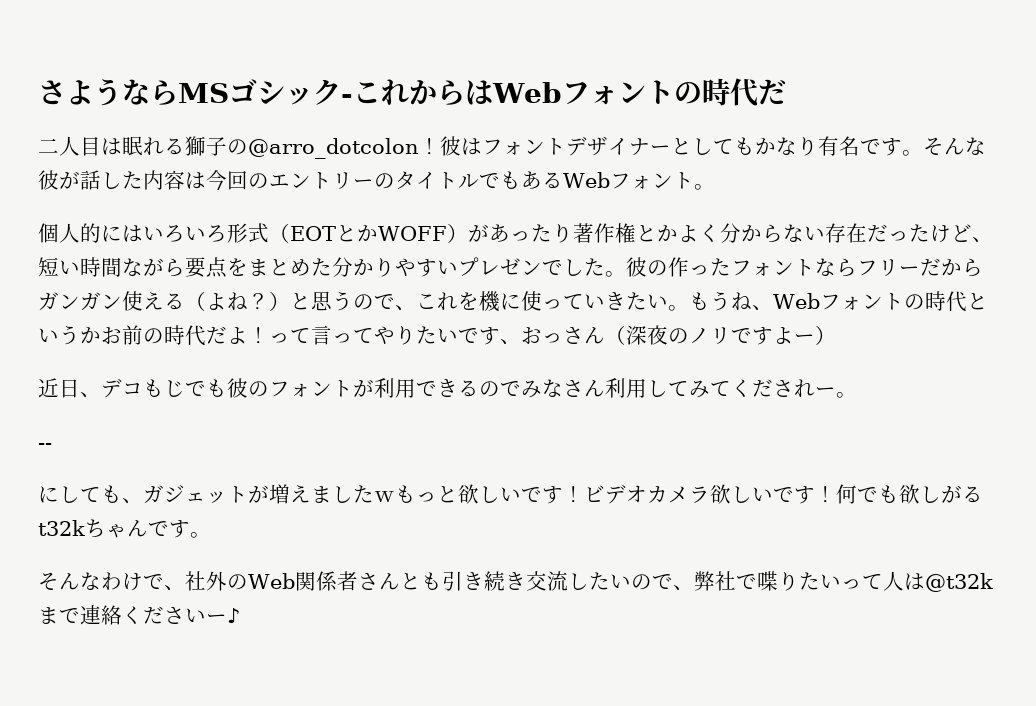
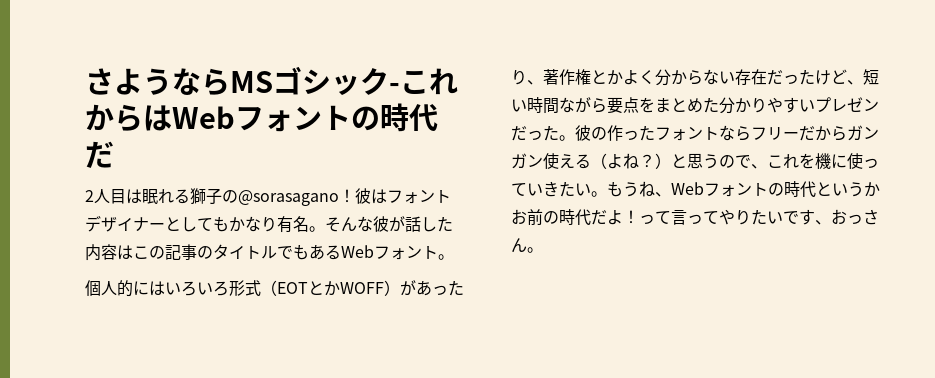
[38,138,59,154] 二 -> [85,190,94,202] 2
[248,138,419,159] @arro_dotcolon -> [238,190,339,206] @sorasagano
[860,138,902,156] です -> (309, 224) none
[206,170,374,191] 今回のエントリー -> [133,244,197,260] この記事
(573, 233) none -> [527,80,543,85] 、
[542,259,584,276] でし -> [511,126,543,141] だっ
[605,325,836,345] [38,378,857,398] [38,443,52,449] [38,484,983,504] [38,519,211,538] [38,571,993,592] [38,605,240,625] （深夜のノリですよー） // 近日、デコもじでも彼のフォントが利用できるのでみなさん利用してみてくだされー。 // -- // にしても、ガジェットが増えましたｗもっと欲しいです！ビデオカメラ欲しいです！何でも欲しがるt32kちゃんです。 // そんなわけで、社外のWeb関係者さんとも引き続き交流したいので、弊社で喋りたいって人は@t32kまで連絡くださいー♪ -> [527,247,543,253] 。

